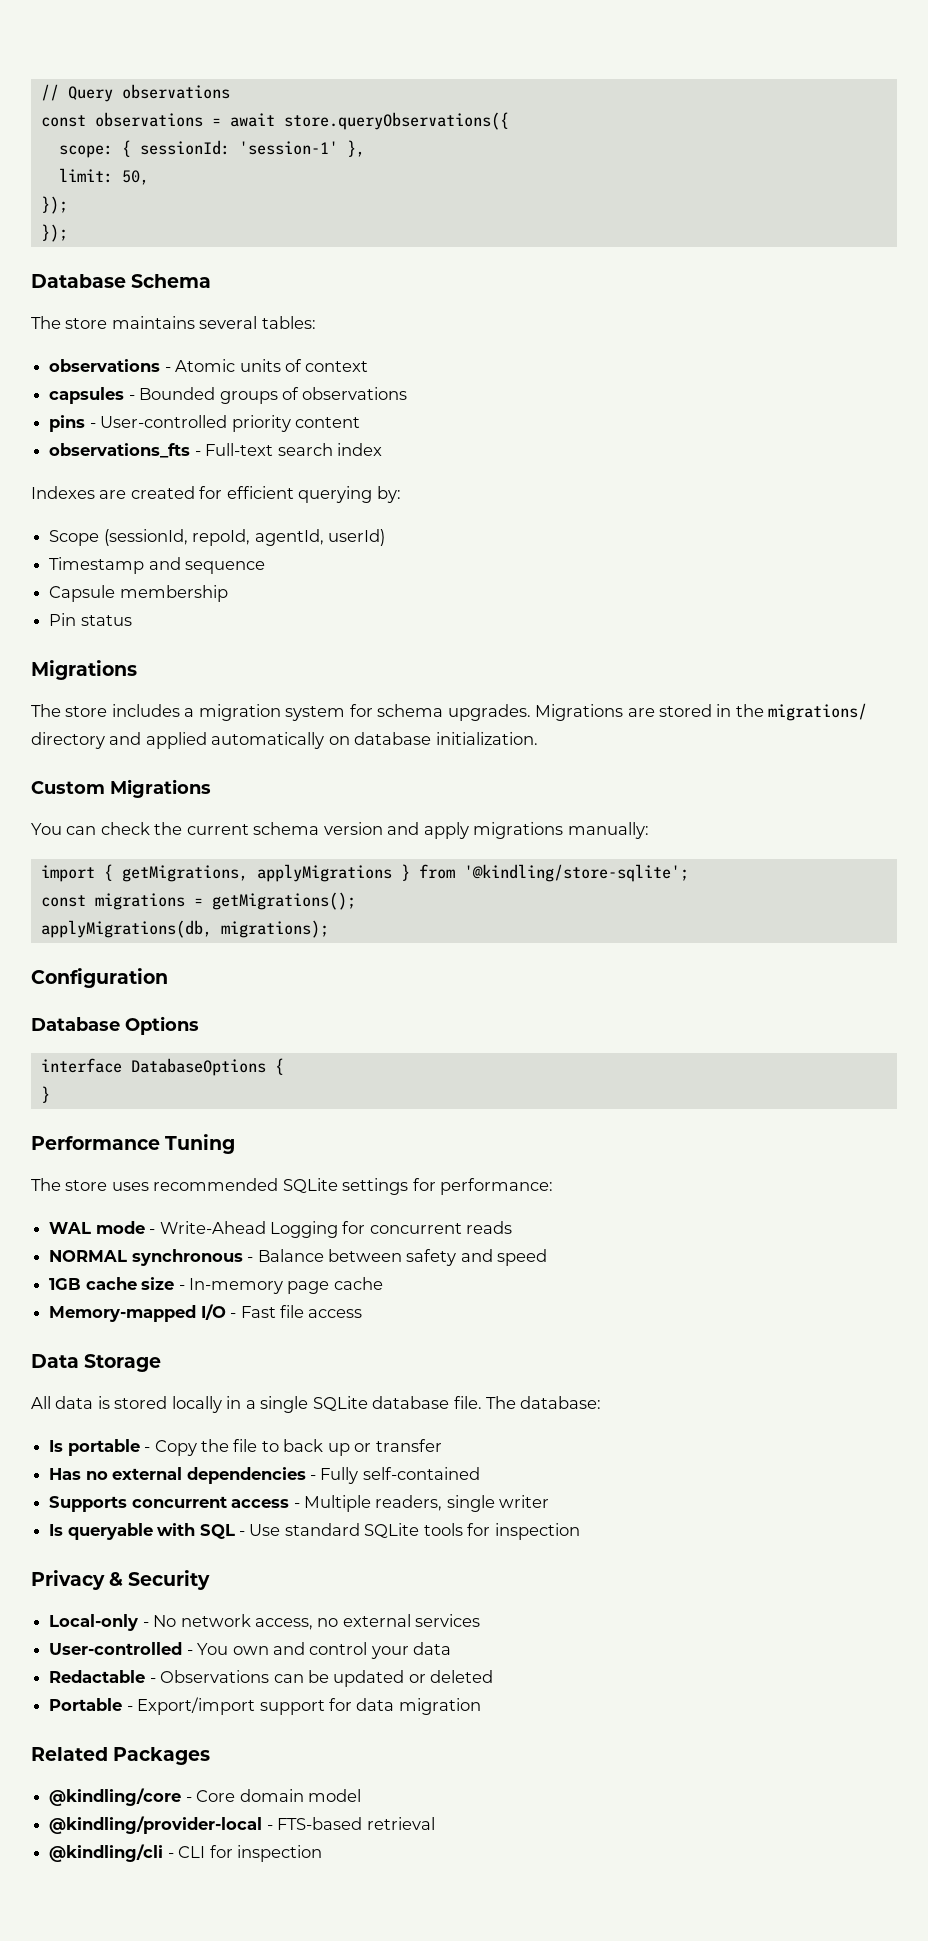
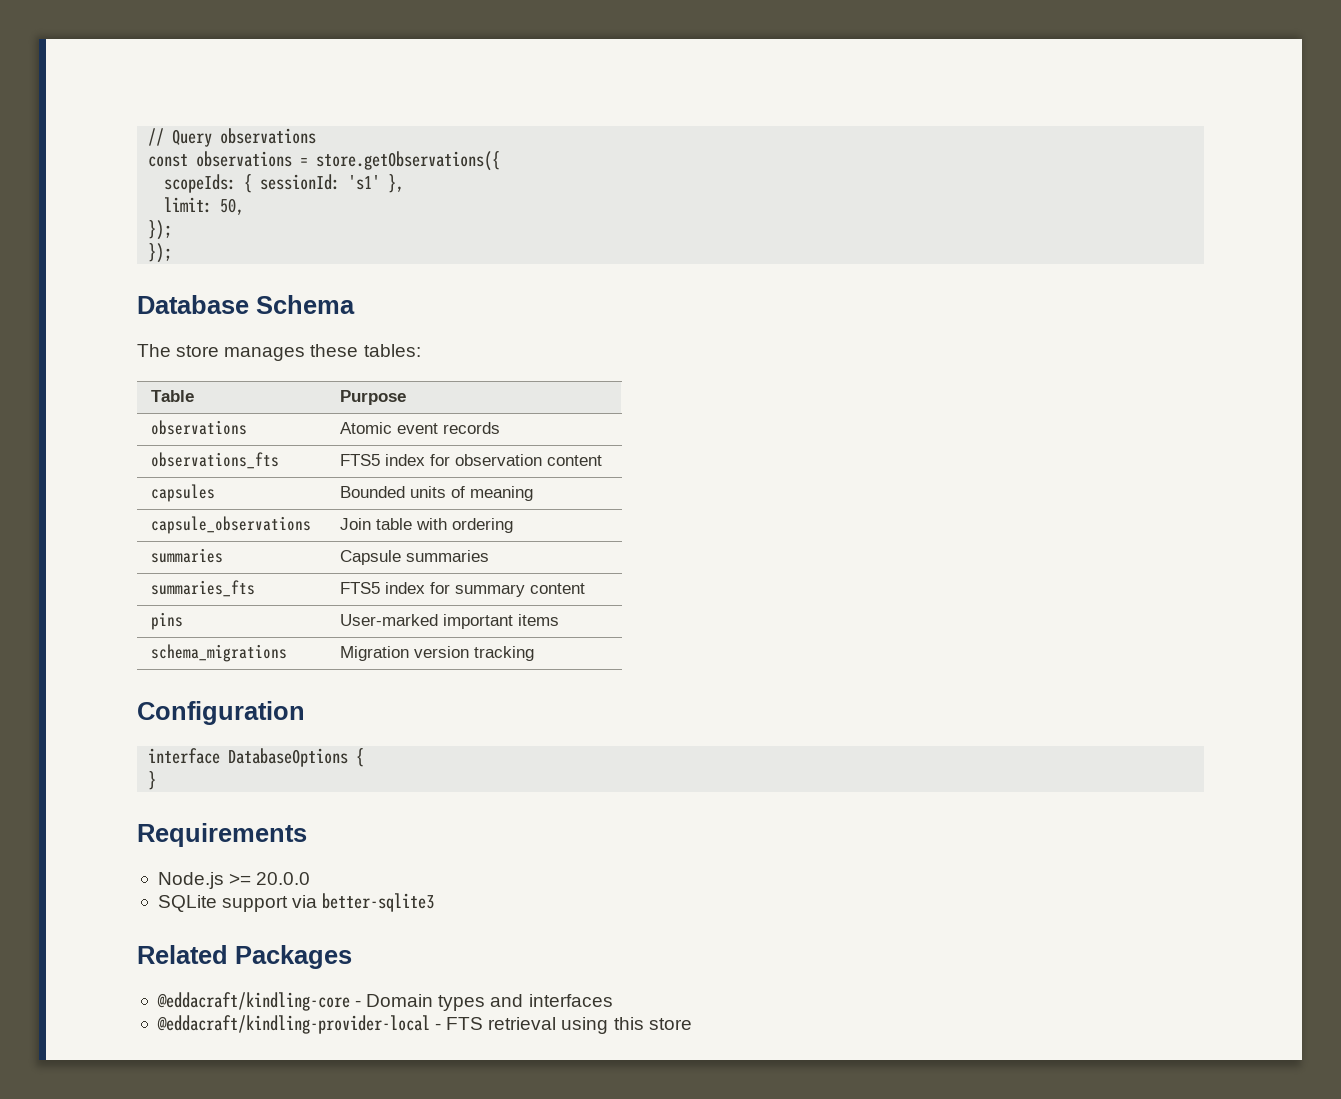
[229,112,509,130] [58,145,113,158] await store.queryObservations({ // scope: -> [316,151,501,171] [164,174,237,193] store.getObservations({ // scopeIds:
[238,141,338,155] 'session-1' -> [348,175,381,190] 's1'
[111,316,258,329] maintains several -> [224,344,359,361] manages these
[49,359,369,372] [49,387,408,404] [49,415,360,432] [49,443,382,458] [31,486,401,503] [49,529,385,546] [49,557,266,574] [49,585,228,602] [49,613,132,626] [31,660,137,680] [31,703,868,721] [31,732,538,749] [31,779,211,798] [31,822,649,839] [40,864,689,882] [40,892,356,910] [40,920,329,938] // observations - Atomic units of context // capsules - Bounded groups of observations // pins - User-controlled priority content // observations_fts - Full-text search index // Indexes are created for efficient querying by: // Scope (sessionId, repoId, agentId, userId) // Timestamp and sequence // Capsule membership // Pin status // Migrations // The store includes a migration system for schema upgrades. Migrations are stored in the migrations/ directory and applied automatically on database initialization. // Custom Migrations // You can check the current schema version and apply migrations manually: // import { getMigrations, applyMigrations } from '@kindling/store-sqlite'; // const migrations = getMigrations(); // applyMigrations(db, migrations); -> [151,390,195,402] [340,390,407,405] [151,420,248,435] [340,422,501,434] [151,452,280,469] [340,454,603,466] [151,484,216,502] [340,486,534,501] [151,516,312,534] [340,518,514,533] [151,548,224,563] [340,550,490,565] [151,580,256,597] [340,582,586,597] [151,612,184,630] [340,614,560,629] [151,644,288,662] [340,646,535,661] // Table | Purpose // observations | Atomic event records // observations_fts | FTS5 index for observation content // capsules | Bounded units of meaning // capsule_observations | Join table with ordering // summaries | Capsule summaries // summaries_fts | FTS5 index for summary content // pins | User-marked important items // schema_migrations | Migration version tracking
[31,1016,199,1035] // Database Options -> (305, 713) none
[31,1134,236,1154] [31,1178,554,1195] [49,1221,513,1238] [49,1249,548,1266] [49,1277,383,1294] [49,1304,363,1322] [31,1354,162,1372] [31,1396,602,1413] [49,1439,442,1456] [49,1467,480,1484] [49,1495,550,1512] [49,1523,580,1540] [31,1570,211,1590] [49,1614,481,1631] [49,1642,452,1659] [49,1670,494,1687] [49,1697,481,1715] [31,1747,211,1765] [49,1788,361,1806] [49,1816,435,1834] [49,1844,322,1862] Performance Tuning // The store uses recommended SQLite settings for performance: // WAL mode - Write-Ahead Logging for concurrent reads // NORMAL synchronous - Balance between safety and speed // 1GB cache size - In-memory page cache // Memory-mapped I/O - Fast file access // Data Storage // All data is stored locally in a single SQLite database file. The database: // Is portable - Copy the file to back up or transfer // Has no external dependencies - Fully self-contained // Supports concurrent access - Multiple readers, single writer // Is queryable with SQL - Use standard SQLite tools for inspection // Privacy & Security // Local-only - No network access, no external services // User-controlled - You own and control your data // Redactable - Observations can be updated or deleted // Portable - Export/import support for data migration // Related Packages // @kindling/core - Core domain model // @kindling/provider-local - FTS-based retrieval // @kindling/cli - CLI for inspection -> [137,823,307,847] [157,872,311,889] [157,893,435,912] [137,945,352,969] [156,992,613,1011] [156,1015,692,1034] Requirements // Node.js >= 20.0.0 // SQLite support via better-sqlite3 // Related Packages // @eddacraft/kindling-core - Domain types and interfaces // @eddacraft/kindling-provider-local - FTS retrieval using this store

